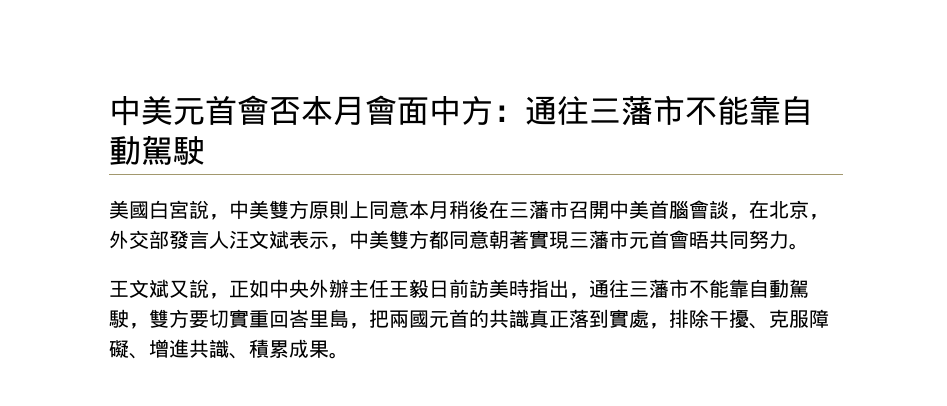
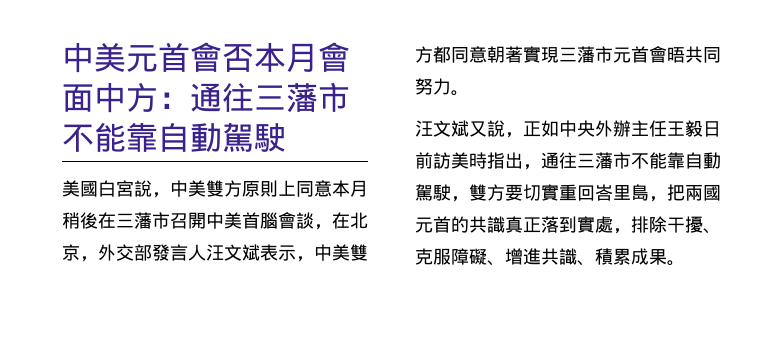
[109,280,129,297] 王 -> [415,120,433,137] 汪

